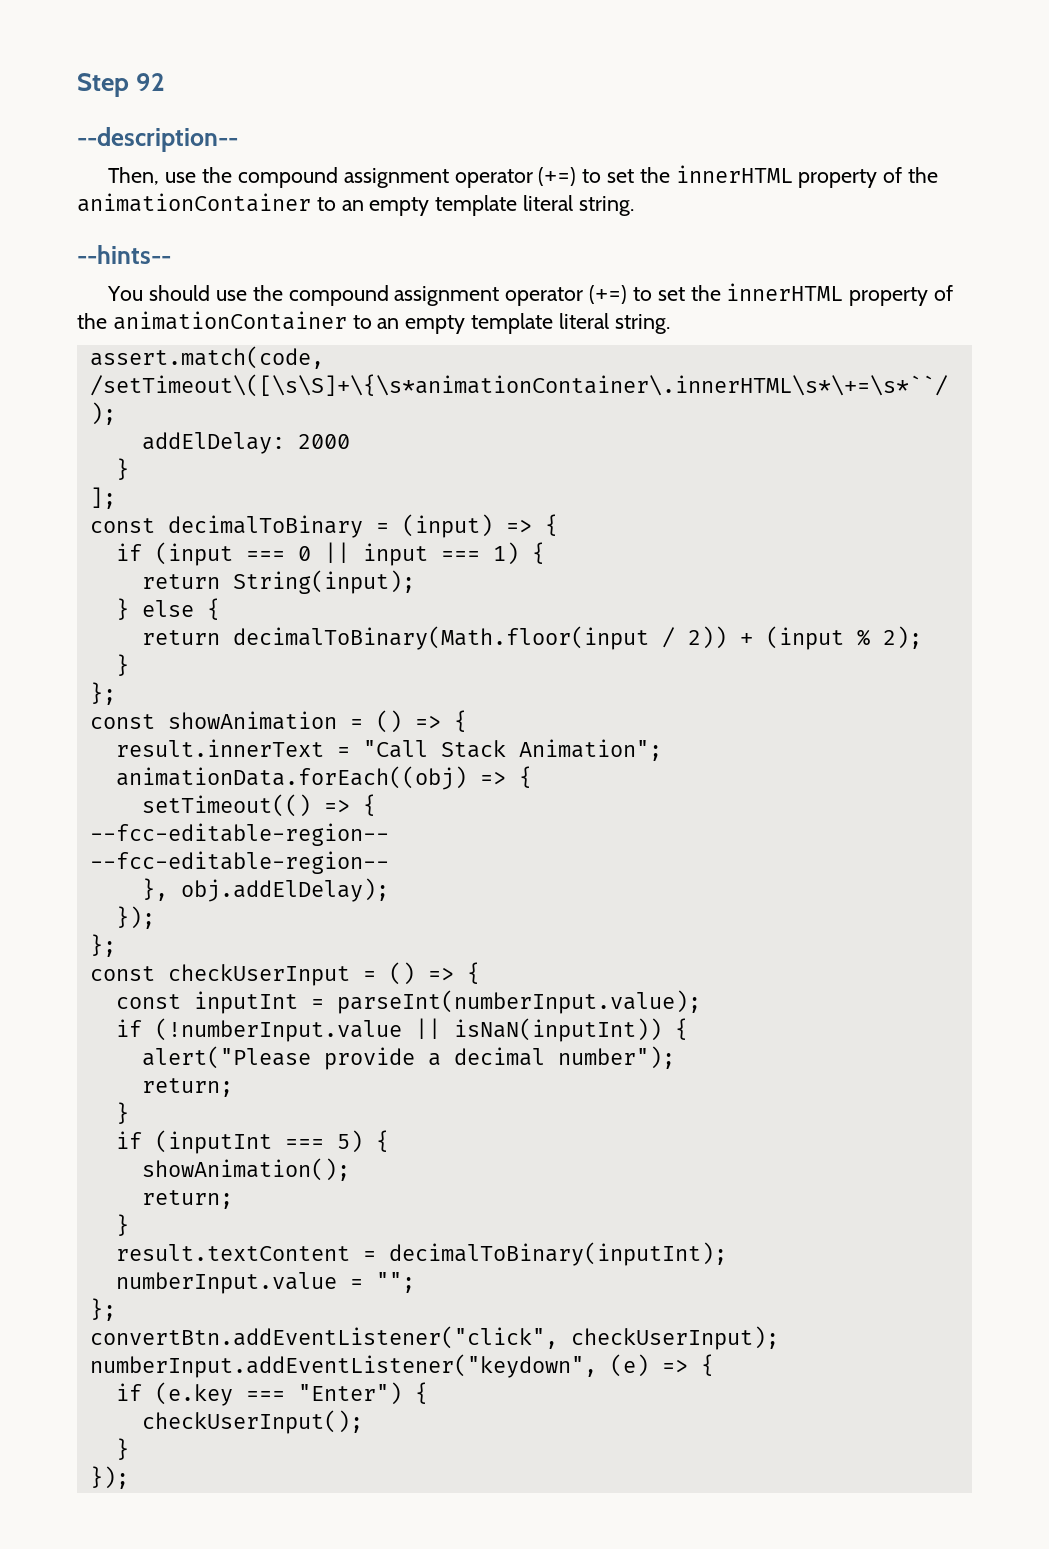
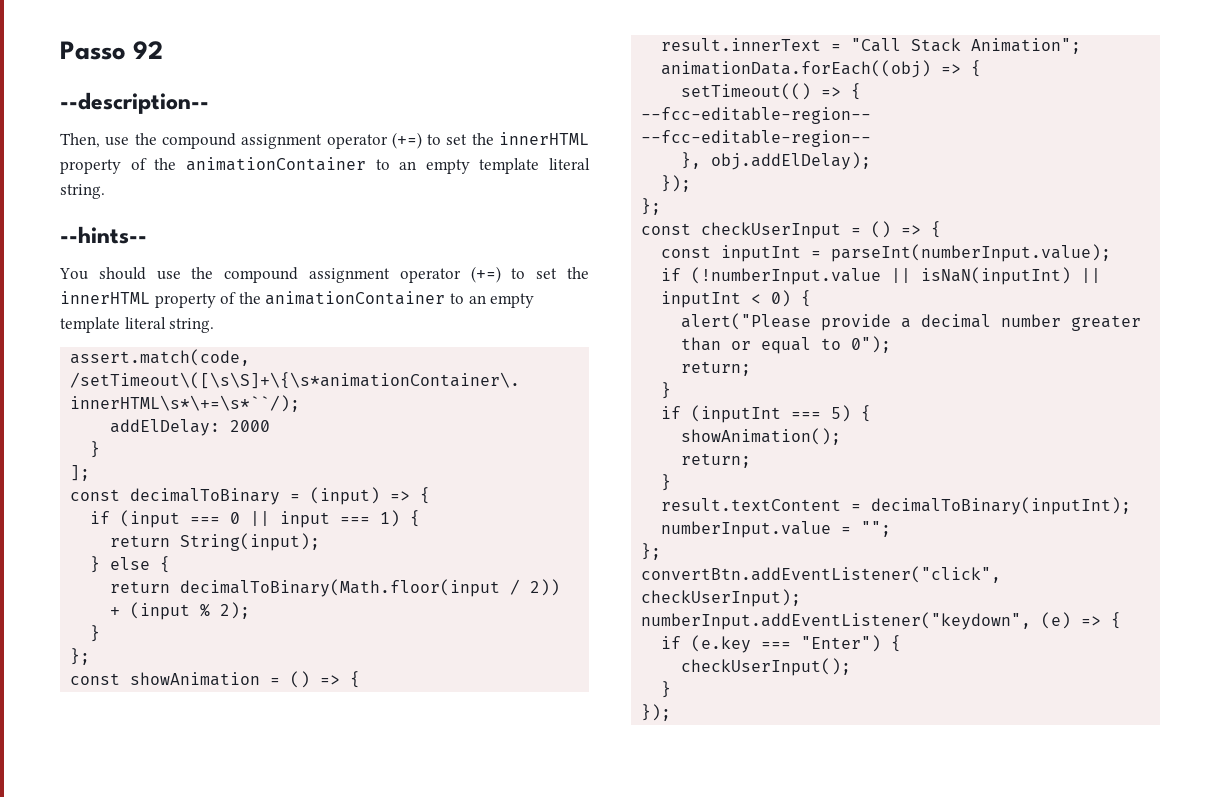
[77,73,129,97] Step -> [60,41,126,60] Passo
[453,1018,662,1042] isNaN(inputInt)) -> [921,267,1102,285] [661,290,792,308] isNaN(inputInt) || inputInt < 0)
[557,1046,675,1069] number"); -> [1001,314,1142,331] [681,336,892,354] number greater than or equal to 0");

